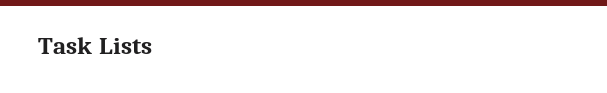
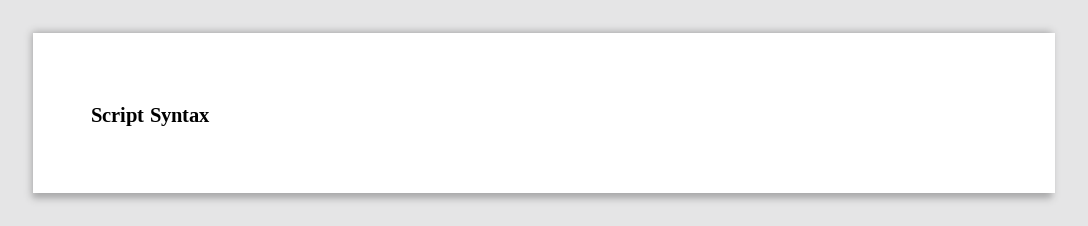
[38,37,152,54] Task Lists -> [91,107,210,126] Script Syntax

